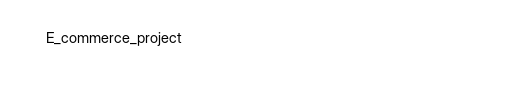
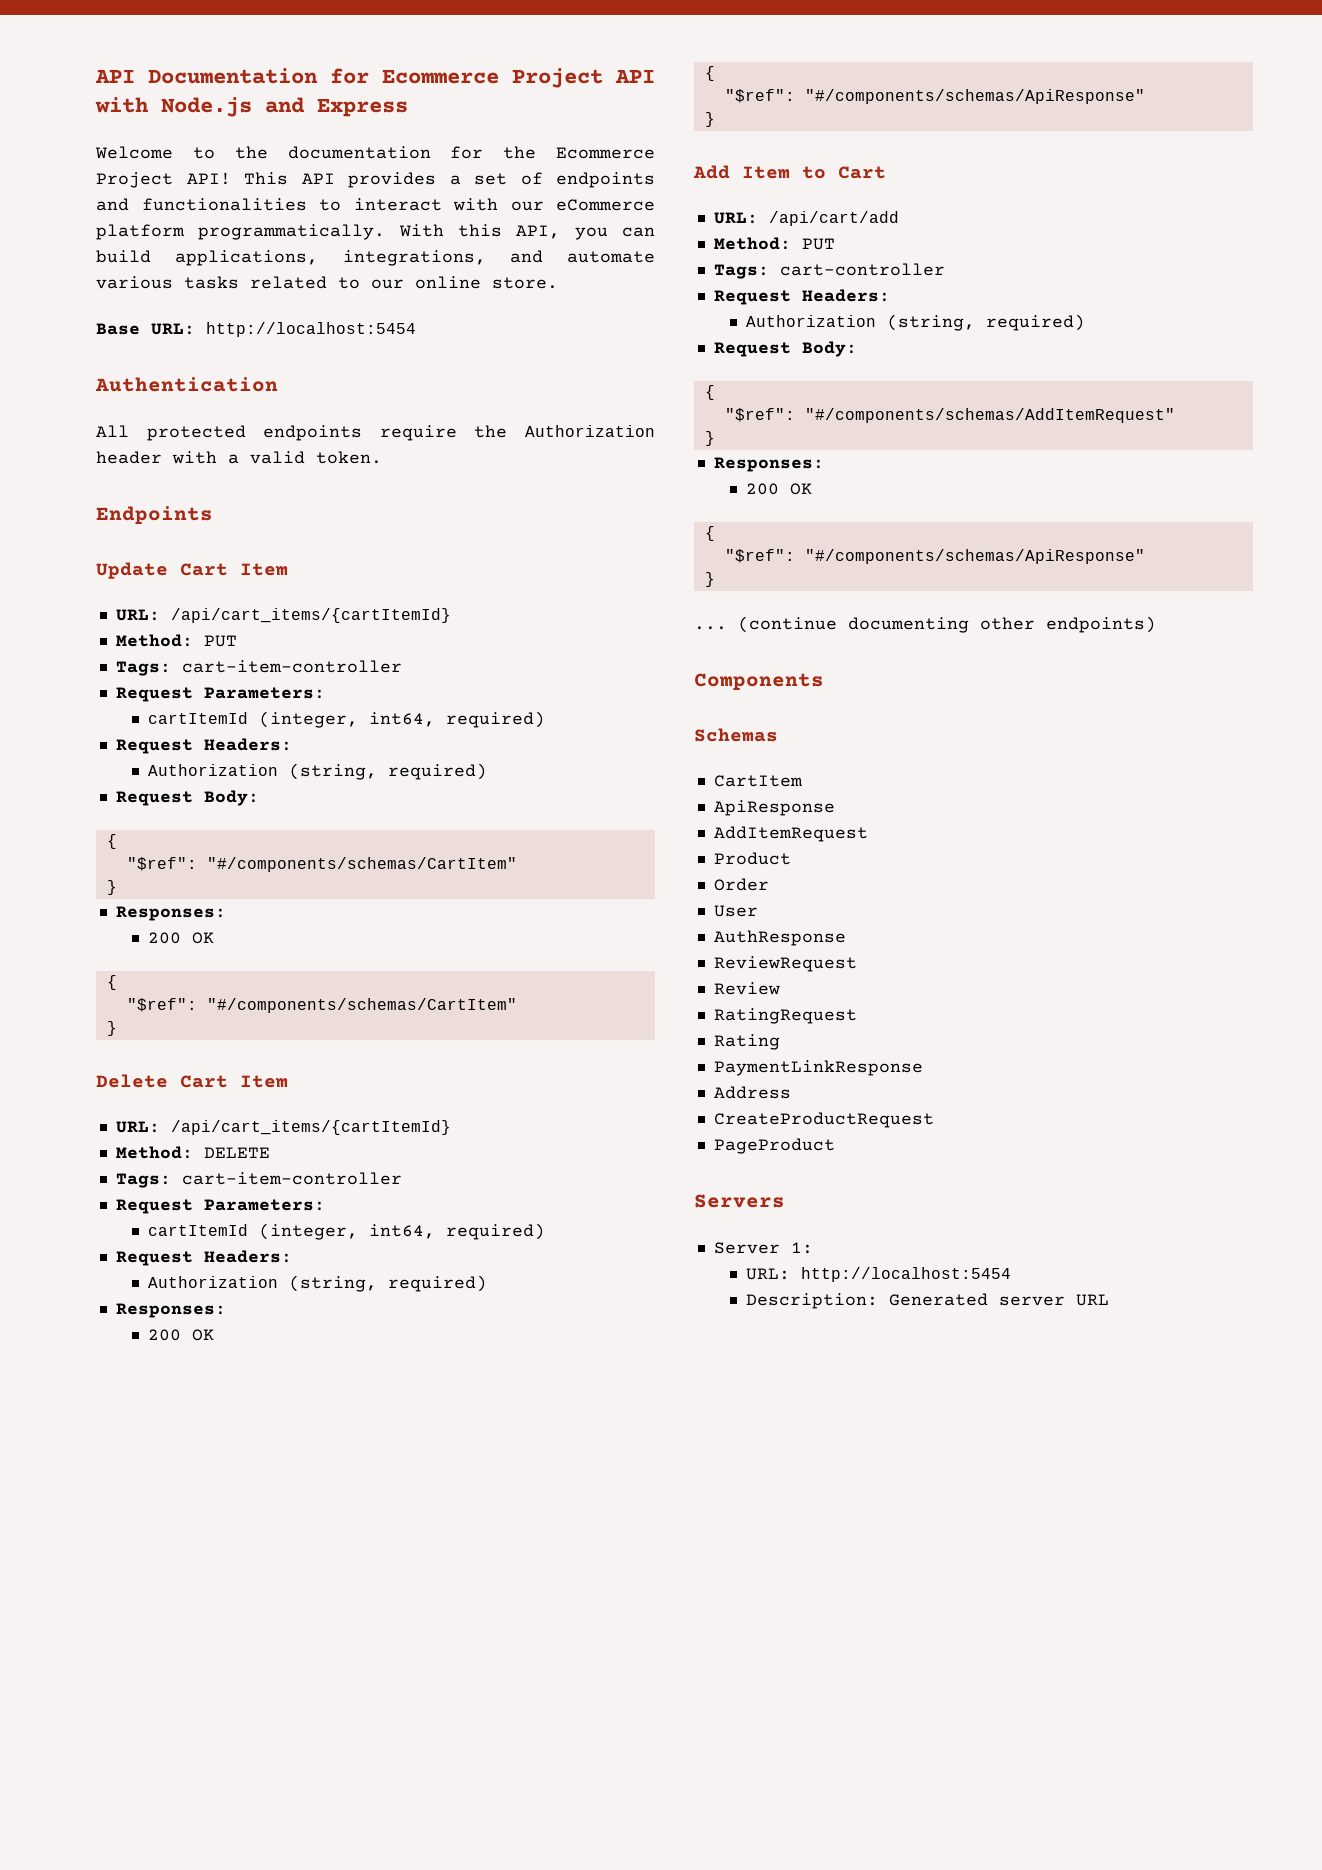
[46,32,182,46] E_commerce_project -> [95,68,655,88] [95,97,408,117] [95,146,655,159] [96,172,655,188] [96,198,655,211] [96,224,655,240] [96,250,655,266] [96,276,558,289] [96,322,416,337] [95,377,278,392] [96,425,655,441] [96,451,382,464] [96,506,213,524] [96,562,288,579] [115,608,451,623] [115,634,237,647] [115,660,402,676] [115,687,325,702] [148,711,546,728] [115,738,292,754] [148,763,488,780] [115,790,259,806] [106,834,117,849] [126,857,517,872] [106,880,117,895] [115,906,226,921] [148,932,215,944] [106,975,117,990] [126,998,517,1013] [106,1021,117,1036] [96,1074,288,1088] [115,1120,451,1135] [115,1146,270,1159] [115,1172,402,1188] [115,1199,325,1214] [148,1223,546,1240] [115,1250,292,1266] [148,1275,488,1292] [115,1303,226,1318] [148,1329,215,1341] [704,66,715,81] [724,89,1145,104] [704,112,715,127] [693,165,886,179] [713,211,899,226] [713,237,835,250] [713,263,945,279] [713,289,890,305] [746,314,1086,331] [713,341,857,357] [704,385,715,400] [724,408,1175,423] [704,431,715,446] [713,457,824,472] [746,483,813,495] [704,526,715,541] [724,549,1145,564] [704,572,715,587] [694,616,1156,633] [694,673,824,690] [694,728,778,742] [713,775,803,787] [713,800,835,816] [713,826,868,842] [713,852,791,865] [713,878,769,891] [713,905,758,917] [713,930,846,946] [713,956,857,972] [713,982,780,995] [713,1008,857,1024] [713,1034,780,1050] [713,1060,923,1076] [713,1086,791,1099] [713,1112,934,1128] [713,1138,835,1154] [694,1194,785,1208] [713,1242,813,1254] [746,1267,1012,1282] [746,1293,1110,1309] API Documentation for Ecommerce Project API with Node.js and Express // Welcome to the documentation for the Ecommerce Project API! This API provides a set of endpoints and functionalities to interact with our eCommerce platform programmatically. With this API, you can build applications, integrations, and automate various tasks related to our online store. // Base URL: http://localhost:5454 // Authentication // All protected endpoints require the Authorization header with a valid token. // Endpoints // Update Cart Item // URL: /api/cart_items/{cartItemId} // Method: PUT // Tags: cart-item-controller // Request Parameters: // cartItemId (integer, int64, required) // Request Headers: // Authorization (string, required) // Request Body: // { // "$ref": "#/components/schemas/CartItem" // } // Responses: // 200 OK // { // "$ref": "#/components/schemas/CartItem" // } // Delete Cart Item // URL: /api/cart_items/{cartItemId} // Method: DELETE // Tags: cart-item-controller // Request Parameters: // cartItemId (integer, int64, required) // Request Headers: // Authorization (string, required) // Responses: // 200 OK // { // "$ref": "#/components/schemas/ApiResponse" // } // Add Item to Cart // URL: /api/cart/add // Method: PUT // Tags: cart-controller // Request Headers: // Authorization (string, required) // Request Body: // { // "$ref": "#/components/schemas/AddItemRequest" // } // Responses: // 200 OK // { // "$ref": "#/components/schemas/ApiResponse" // } // ... (continue documenting other endpoints) // Components // Schemas // CartItem // ApiResponse // AddItemRequest // Product // Order // User // AuthResponse // ReviewRequest // Review // RatingRequest // Rating // PaymentLinkResponse // Address // CreateProductRequest // PageProduct // Servers // Server 1: // URL: http://localhost:5454 // Description: Generated server URL

